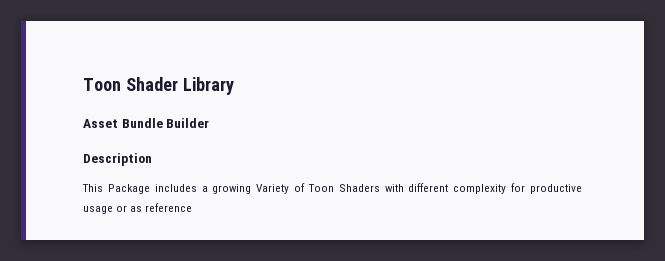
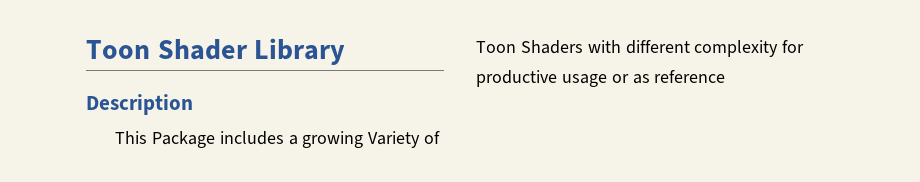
[83,118,210,128] // Asset Bundle Builder -> (346, 51) none

